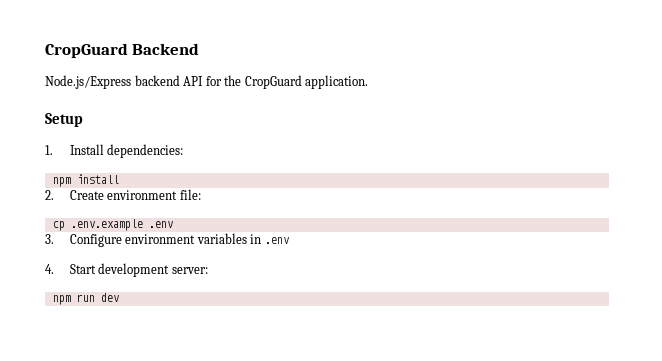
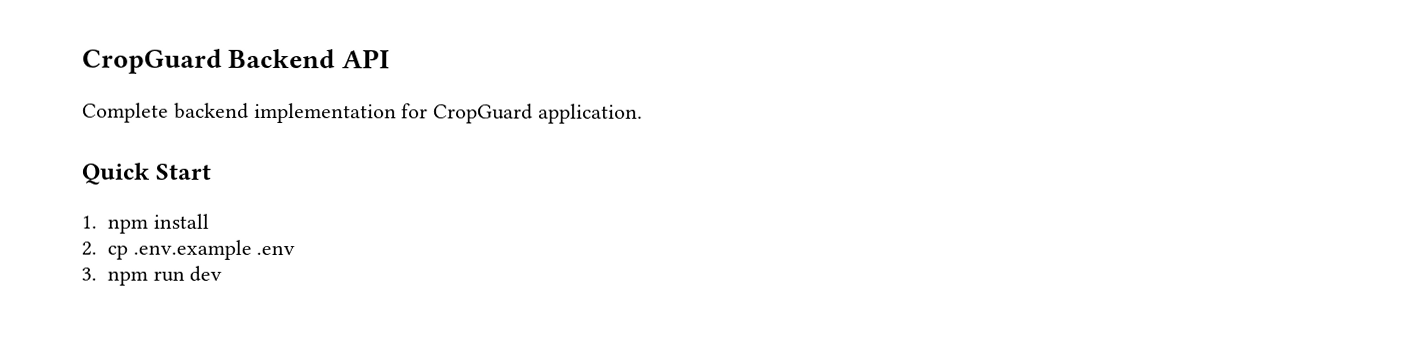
[45,75,242,89] // Node.js/Express backend API for the -> [341,49,390,69] [82,102,429,124] API // Complete backend implementation for
[45,113,83,127] Setup -> [81,162,212,185] Quick Start
[69,144,184,158] Install dependencies: // -> (97, 222) none
[69,189,201,200] Create environment file: // -> (97, 248) none
[69,233,289,247] [45,263,208,277] Configure environment variables in .env // 4. Start development server: // -> (97, 274) none

